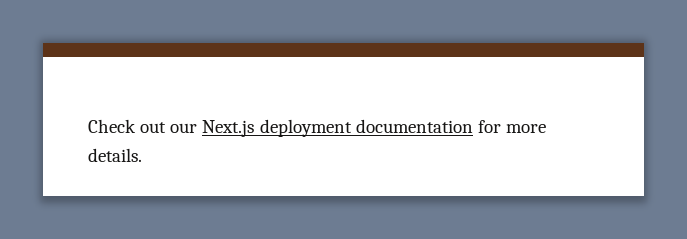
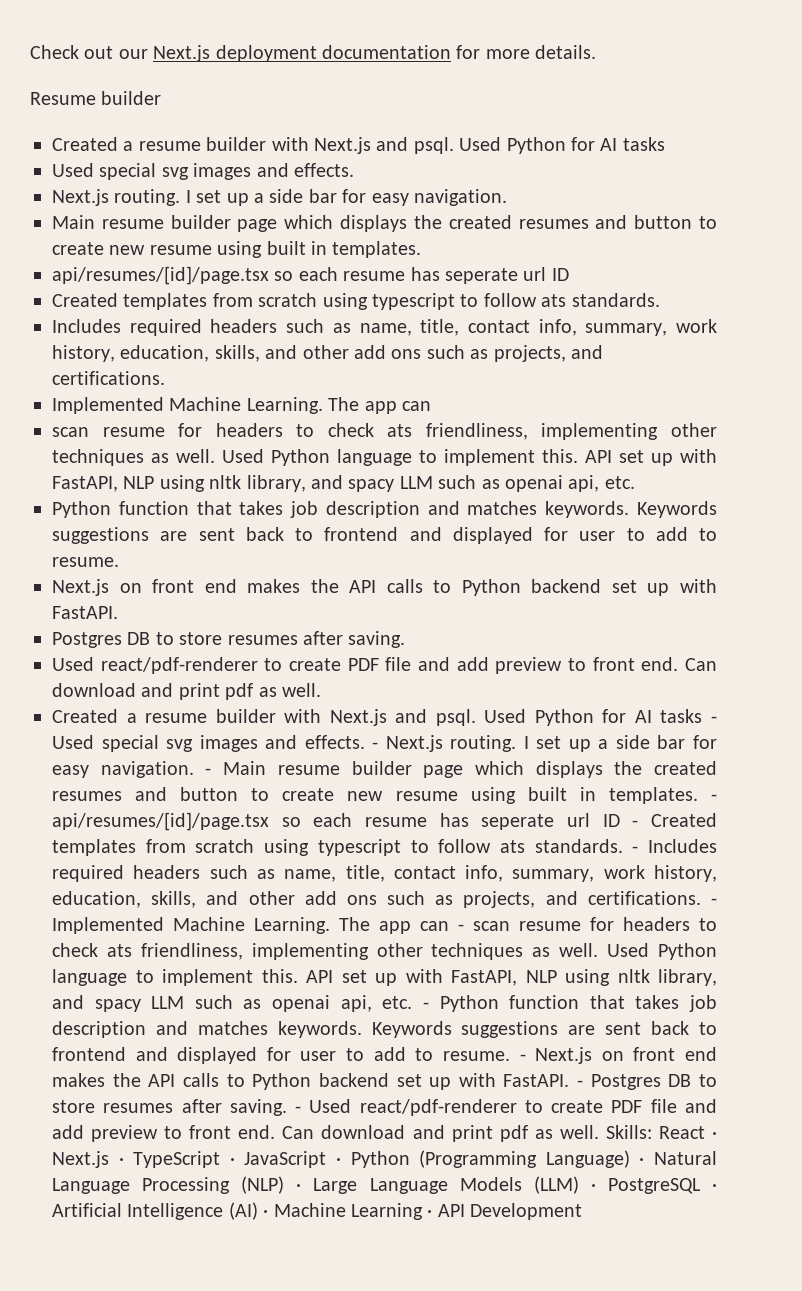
(142, 155) none -> [30,91,162,105] [52,137,665,154] [52,163,354,180] [52,189,507,206] [52,215,718,232] [52,241,422,258] [52,266,569,285] [52,293,660,310] [52,319,717,336] [52,345,603,362] [52,371,165,385] [52,397,431,414] [52,423,717,440] [52,449,717,466] [52,475,635,492] [52,501,717,518] [52,527,717,544] [52,557,119,567] [52,579,718,596] [52,606,118,619] [52,631,406,648] [52,657,717,674] [52,683,321,700] [52,709,718,726] [52,735,717,752] [52,761,717,778] [52,787,718,804] [52,812,717,831] [52,839,717,856] [52,865,717,882] [52,891,717,908] [52,917,717,934] [52,943,718,960] [52,969,717,986] [52,995,718,1012] [52,1021,718,1038] [52,1047,718,1064] [52,1073,717,1090] [52,1099,717,1116] [52,1125,717,1142] [52,1150,718,1168] [52,1176,718,1194] [52,1202,583,1220] // Resume builder // Created a resume builder with Next.js and psql. Used Python for AI tasks // Used special svg images and effects. // Next.js routing. I set up a side bar for easy navigation. // Main resume builder page which displays the created resumes and button to create new resume using built in templates. // api/resumes/[id]/page.tsx so each resume has seperate url ID // Created templates from scratch using typescript to follow ats standards. // Includes required headers such as name, title, contact info, summary, work history, education, skills, and other add ons such as projects, and certifications. // Implemented Machine Learning. The app can // scan resume for headers to check ats friendliness, implementing other techniques as well. Used Python language to implement this. API set up with FastAPI, NLP using nltk library, and spacy LLM such as openai api, etc. // Python function that takes job description and matches keywords. Keywords suggestions are sent back to frontend and displayed for user to add to resume. // Next.js on front end makes the API calls to Python backend set up with FastAPI. // Postgres DB to store resumes after saving. // Used react/pdf-renderer to create PDF file and add preview to front end. Can download and print pdf as well. // Created a resume builder with Next.js and psql. Used Python for AI tasks - Used special svg images and effects. - Next.js routing. I set up a side bar for easy navigation. - Main resume builder page which displays the created resumes and button to create new resume using built in templates. - api/resumes/[id]/page.tsx so each resume has seperate url ID - Created templates from scratch using typescript to follow ats standards. - Includes required headers such as name, title, contact info, summary, work history, education, skills, and other add ons such as projects, and certifications. - Implemented Machine Learning. The app can - scan resume for headers to check ats friendliness, implementing other techniques as well. Used Python language to implement this. API set up with FastAPI, NLP using nltk library, and spacy LLM such as openai api, etc. - Python function that takes job description and matches keywords. Keywords suggestions are sent back to frontend and displayed for user to add to resume. - Next.js on front end makes the API calls to Python backend set up with FastAPI. - Postgres DB to store resumes after saving. - Used react/pdf-renderer to create PDF file and add preview to front end. Can download and print pdf as well. Skills: React · Next.js · TypeScript · JavaScript · Python (Programming Language) · Natural Language Processing (NLP) · Large Language Models (LLM) · PostgreSQL · Artificial Intelligence (AI) · Machine Learning · API Development

